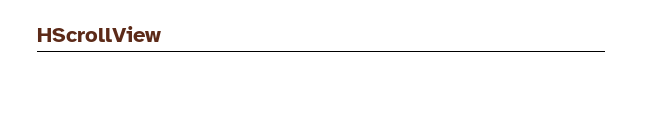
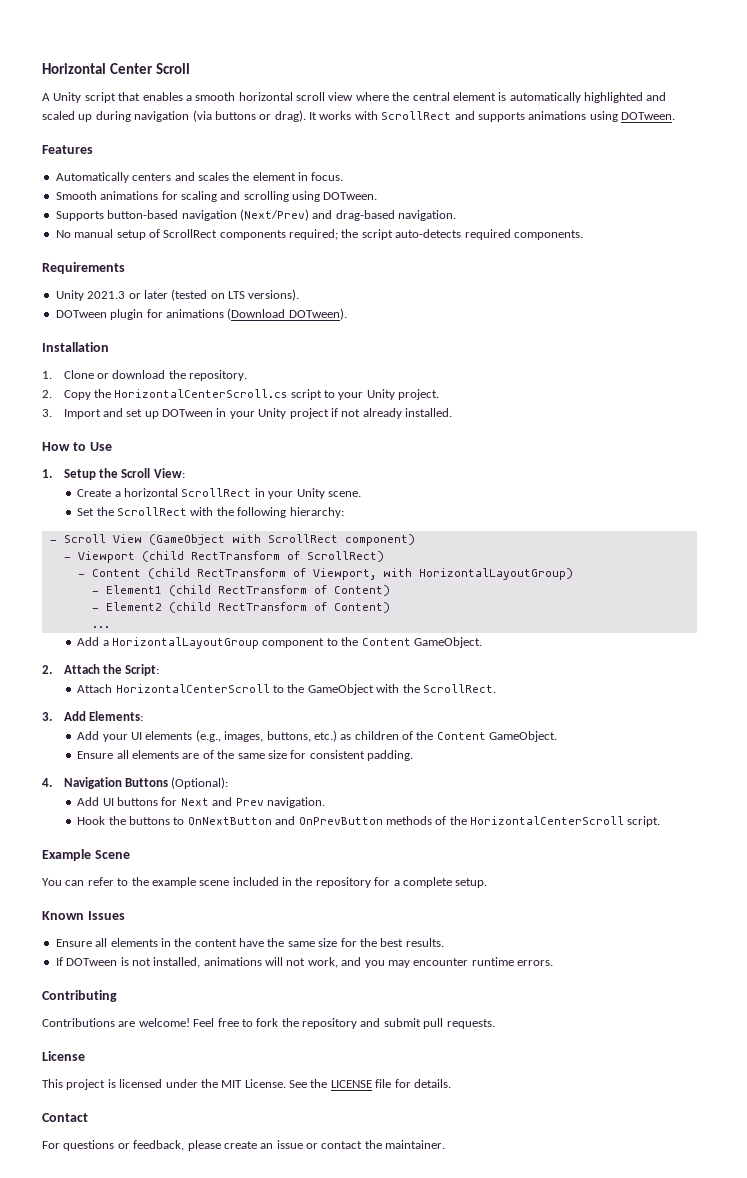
[37,26,161,42] HScrollView -> [42,63,190,74] [42,92,667,103] [42,110,675,122] [42,145,93,154] [55,172,344,183] [55,191,378,202] [55,209,456,221] [55,229,583,240] [42,262,125,274] [55,289,300,301] [55,308,347,320] [42,342,109,352] [42,370,248,381] [42,389,440,400] [42,408,453,419] [42,442,112,451] [42,468,185,480] [77,488,361,499] [77,507,344,518] [49,534,415,546] [63,551,384,563] [77,568,573,580] [91,585,390,596] [91,602,390,613] [91,626,110,628] [77,637,482,649] [42,664,160,676] [77,684,496,695] [42,711,143,721] [77,730,558,742] [77,750,414,761] [42,777,229,789] [77,797,325,808] [77,816,661,827] [42,849,130,861] [42,877,488,888] [42,911,125,920] [55,938,444,947] [55,957,553,968] [42,990,117,1002] [42,1018,495,1029] [42,1051,85,1061] [42,1079,451,1090] [42,1113,88,1122] [42,1140,446,1151] Horizontal Center Scroll // A Unity script that enables a smooth horizontal scroll view where the central element is automatically highlighted and scaled up during navigation (via buttons or drag). It works with ScrollRect and supports animations using DOTween. // Features // Automatically centers and scales the element in focus. // Smooth animations for scaling and scrolling using DOTween. // Supports button-based navigation (Next/Prev) and drag-based navigation. // No manual setup of ScrollRect components required; the script auto-detects required components. // Requirements // Unity 2021.3 or later (tested on LTS versions). // DOTween plugin for animations (Download DOTween). // Installation // 1. Clone or download the repository. // 2. Copy the HorizontalCenterScroll.cs script to your Unity project. // 3. Import and set up DOTween in your Unity project if not already installed. // How to Use // 1. Setup the Scroll View: // Create a horizontal ScrollRect in your Unity scene. // Set the ScrollRect with the following hierarchy: // - Scroll View (GameObject with ScrollRect component) // - Viewport (child RectTransform of ScrollRect) // - Content (child RectTransform of Viewport, with HorizontalLayoutGroup) // - Element1 (child RectTransform of Content) // - Element2 (child RectTransform of Content) // ... // Add a HorizontalLayoutGroup component to the Content GameObject. // 2. Attach the Script: // Attach HorizontalCenterScroll to the GameObject with the ScrollRect. // 3. Add Elements: // Add your UI elements (e.g., images, buttons, etc.) as children of the Content GameObject. // Ensure all elements are of the same size for consistent padding. // 4. Navigation Buttons (Optional): // Add UI buttons for Next and Prev navigation. // Hook the buttons to OnNextButton and OnPrevButton methods of the HorizontalCenterScroll script. // Example Scene // You can refer to the example scene included in the repository for a complete setup. // Known Issues // Ensure all elements in the content have the same size for the best results. // If DOTween is not installed, animations will not work, and you may encounter runtime errors. // Contributing // Contributions are welcome! Feel free to fork the repository and submit pull requests. // License // This project is licensed under the MIT License. See the LICENSE file for details. // Contact // For questions or feedback, please create an issue or contact the maintainer.

